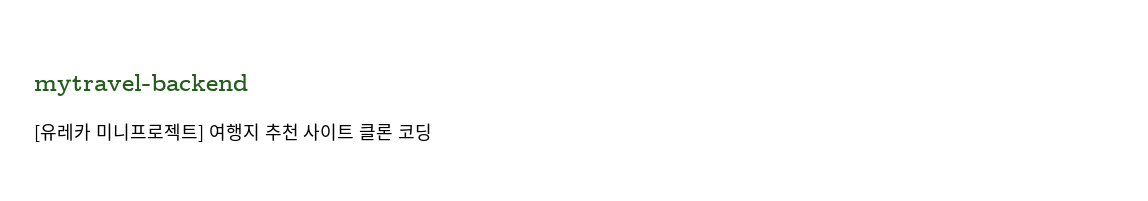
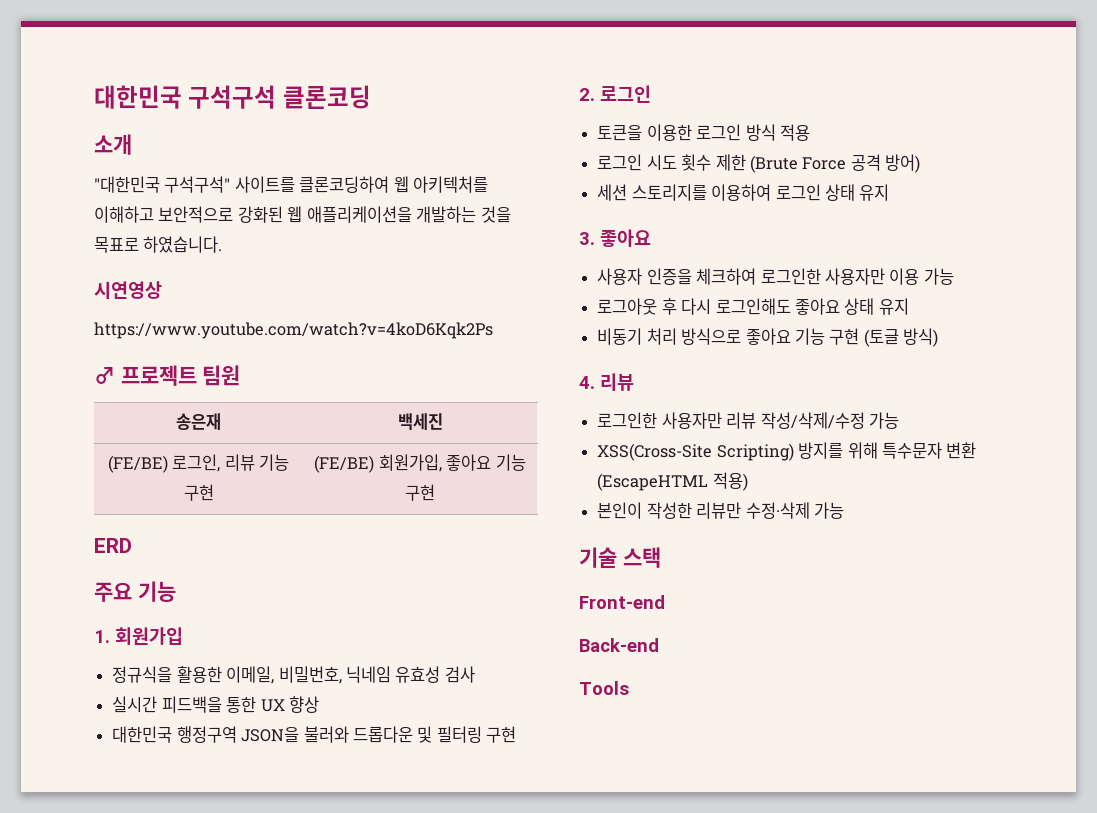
[34,74,248,96] [34,123,433,142] mytravel-backend // [유레카 미니프로젝트] 여행지 추천 사이트 클론 코딩 -> [94,85,371,109] [94,134,132,155] [94,176,489,193] [94,206,511,223] [94,236,223,253] [94,281,162,299] [94,322,493,339] [94,365,241,386] [176,413,221,430] [397,413,443,430] [107,454,290,473] [183,484,214,501] [314,454,526,473] [405,484,435,501] [94,538,132,553] [94,581,176,602] [94,627,183,645] [112,666,475,684] [112,696,319,713] [112,726,517,743] [579,85,651,103] [597,124,810,141] [597,154,921,173] [597,184,890,201] [579,229,651,247] [597,268,954,285] [597,298,909,315] [597,328,939,347] [579,373,634,391] [597,412,899,429] [597,442,977,461] [597,472,748,491] [597,502,844,519] [579,547,661,568] [579,595,665,609] [579,638,659,652] [579,681,629,695] 대한민국 구석구석 클론코딩 // 소개 // "대한민국 구석구석" 사이트를 클론코딩하여 웹 아키텍처를 이해하고 보안적으로 강화된 웹 애플리케이션을 개발하는 것을 목표로 하였습니다. // 시연영상 // https://www.youtube.com/watch?v=4koD6Kqk2Ps // ♂ 프로젝트 팀원 // 송은재 | 백세진 // (FE/BE) 로그인, 리뷰 기능 구현 | (FE/BE) 회원가입, 좋아요 기능 구현 // ERD // 주요 기능 // 1. 회원가입 // 정규식을 활용한 이메일, 비밀번호, 닉네임 유효성 검사 // 실시간 피드백을 통한 UX 향상 // 대한민국 행정구역 JSON을 불러와 드롭다운 및 필터링 구현 // 2. 로그인 // 토큰을 이용한 로그인 방식 적용 // 로그인 시도 횟수 제한 (Brute Force 공격 방어) // 세션 스토리지를 이용하여 로그인 상태 유지 // 3. 좋아요 // 사용자 인증을 체크하여 로그인한 사용자만 이용 가능 // 로그아웃 후 다시 로그인해도 좋아요 상태 유지 // 비동기 처리 방식으로 좋아요 기능 구현 (토글 방식) // 4. 리뷰 // 로그인한 사용자만 리뷰 작성/삭제/수정 가능 // XSS(Cross-Site Scripting) 방지를 위해 특수문자 변환 (EscapeHTML 적용) // 본인이 작성한 리뷰만 수정·삭제 가능 // 기술 스택 // Front-end // Back-end // Tools

